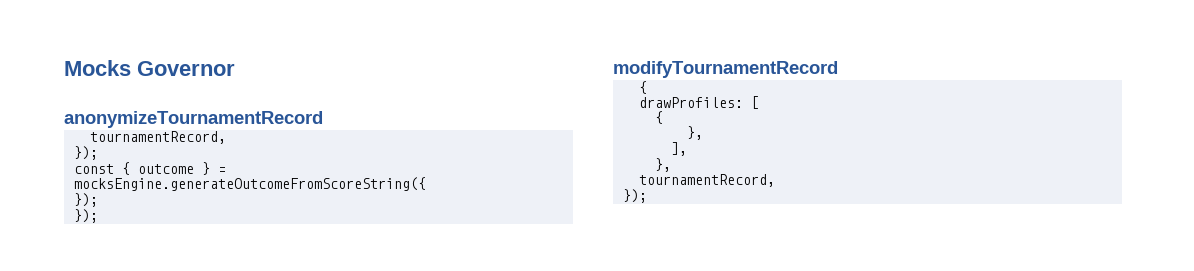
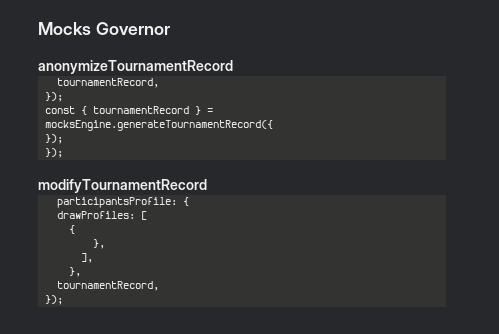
[137,164,194,174] outcome -> [92,106,189,114] tournamentRecord
[73,177,426,191] mocksEngine.generateOutcomeFromScoreString({ -> [44,120,273,131] mocksEngine.generateTournamentRecord({
(838, 69) none -> [56,197,177,208] participantsProfile:

